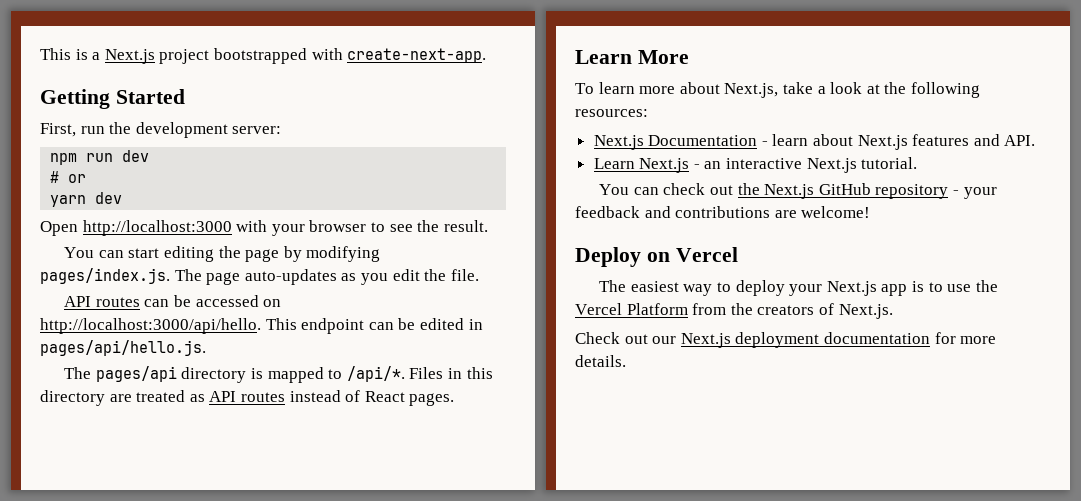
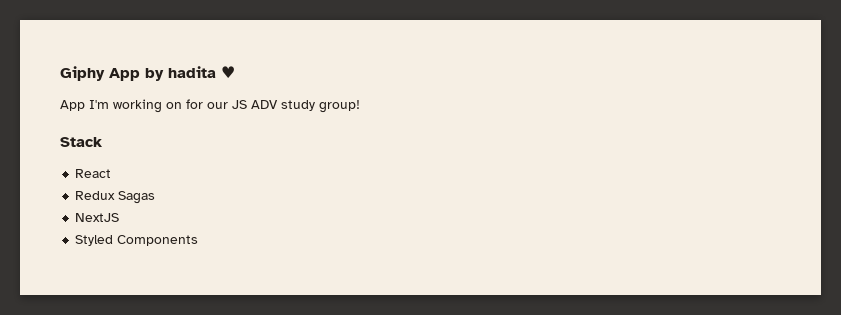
[40,48,487,64] [40,89,185,109] [40,122,282,138] [50,150,150,165] [50,171,87,183] [50,192,123,207] [40,220,488,236] [64,246,381,262] [40,268,479,285] [64,295,282,307] [40,318,483,334] [40,340,206,356] [64,366,493,383] [40,390,455,406] [575,50,689,64] [575,82,980,98] [575,109,648,117] [593,134,1036,150] [593,157,918,173] [599,183,997,199] [575,206,871,218] [575,247,738,267] [599,280,998,296] [575,303,893,319] [575,332,997,348] [575,355,626,367] This is a Next.js project bootstrapped with create-next-app. // Getting Started // First, run the development server: // npm run dev // # or // yarn dev // Open http://localhost:3000 with your browser to see the result. // You can start editing the page by modifying pages/index.js. The page auto-updates as you edit the file. // API routes can be accessed on http://localhost:3000/api/hello. This endpoint can be edited in pages/api/hello.js. // The pages/api directory is mapped to /api/*. Files in this directory are treated as API routes instead of React pages. // Learn More // To learn more about Next.js, take a look at the following resources: // Next.js Documentation - learn about Next.js features and API. // Learn Next.js - an interactive Next.js tutorial. // You can check out the Next.js GitHub repository - your feedback and contributions are welcome! // Deploy on Vercel // The easiest way to deploy your Next.js app is to use the Vercel Platform from the creators of Next.js. // Check out our Next.js deployment documentation for more details. -> [60,66,235,81] [60,99,360,113] [60,137,103,147] [75,169,112,178] [75,191,156,204] [75,213,120,222] [75,235,199,246] Giphy App by hadita ♥ // App I'm working on for our JS ADV study group! // Stack // React // Redux Sagas // NextJS // Styled Components

